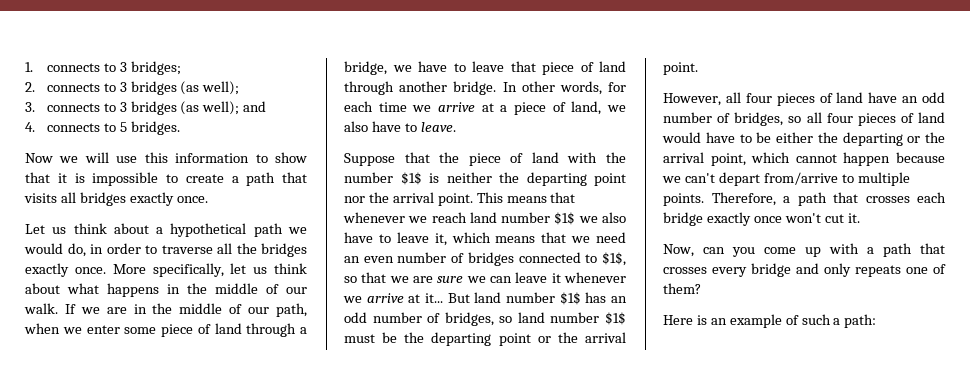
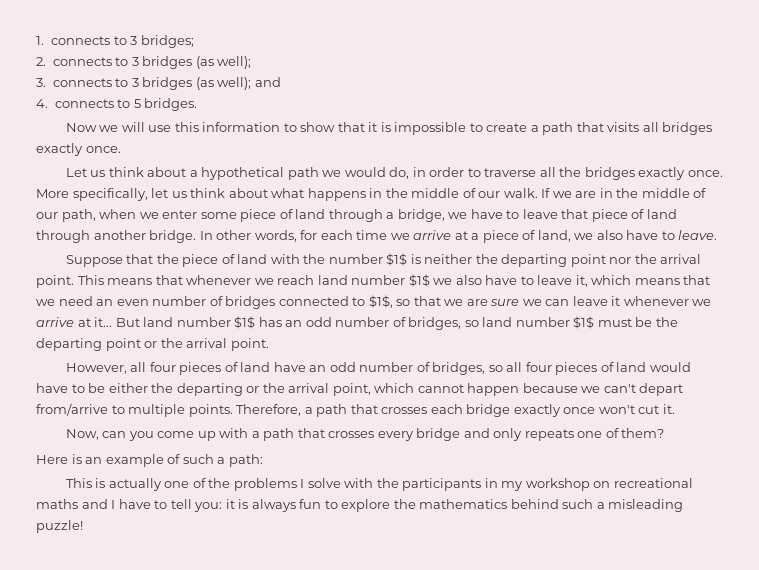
(877, 321) none -> [65,478,693,491] [36,499,684,512] [36,520,83,533] // This is actually one of the problems I solve with the participants in my workshop on recreational maths and I have to tell you: it is always fun to explore the mathematics behind such a misleading puzzle!

